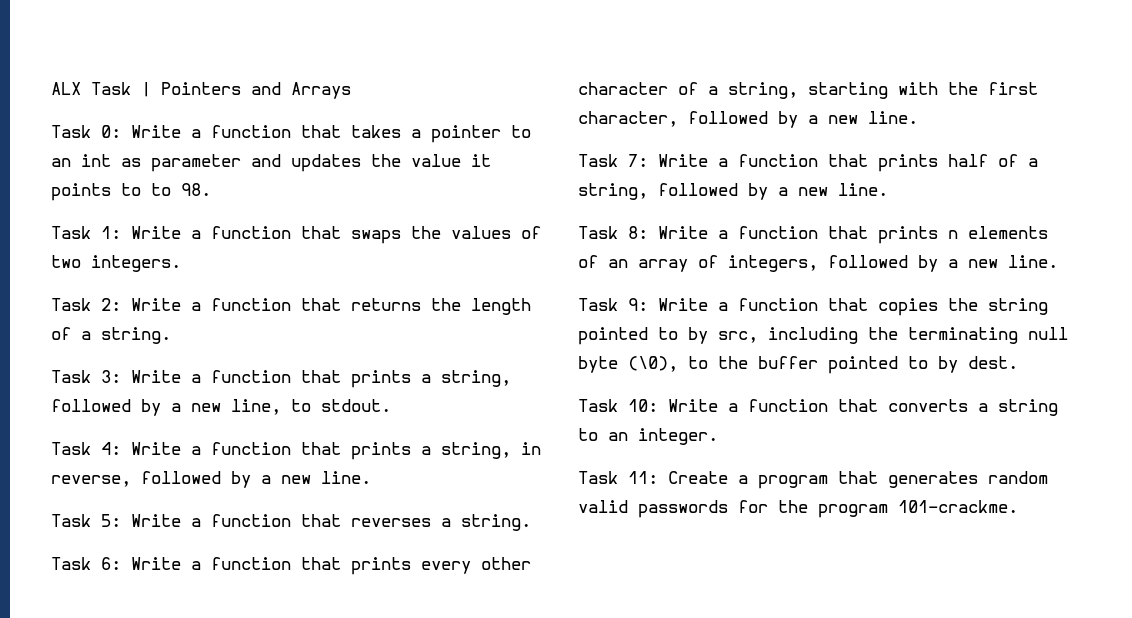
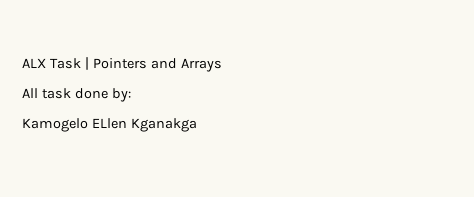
[51,125,531,143] [51,154,491,172] [51,183,211,201] [51,226,541,244] [51,255,181,272] [51,298,531,315] [51,327,171,344] [51,370,511,388] [51,399,391,416] [51,442,541,460] [51,471,371,488] [51,514,531,531] [51,557,531,575] [578,82,1038,99] [578,111,918,128] [578,154,1038,172] [578,183,888,200] [578,226,1048,244] [578,255,1058,272] [578,298,1048,316] [578,327,1068,345] [578,356,1018,374] [578,399,1058,416] [578,428,718,445] [578,471,1048,489] [578,500,1018,518] Task 0: Write a function that takes a pointer to an int as parameter and updates the value it points to to 98. // Task 1: Write a function that swaps the values of two integers. // Task 2: Write a function that returns the length of a string. // Task 3: Write a function that prints a string, followed by a new line, to stdout. // Task 4: Write a function that prints a string, in reverse, followed by a new line. // Task 5: Write a function that reverses a string. // Task 6: Write a function that prints every other character of a string, starting with the first character, followed by a new line. // Task 7: Write a function that prints half of a string, followed by a new line. // Task 8: Write a function that prints n elements of an array of integers, followed by a new line. // Task 9: Write a function that copies the string pointed to by src, including the terminating null byte (\0), to the buffer pointed to by dest. // Task 10: Write a function that converts a string to an integer. // Task 11: Create a program that generates random valid passwords for the program 101-crackme. -> [22,88,131,102] [22,118,197,132] All task done by: // Kamogelo ELlen Kganakga

